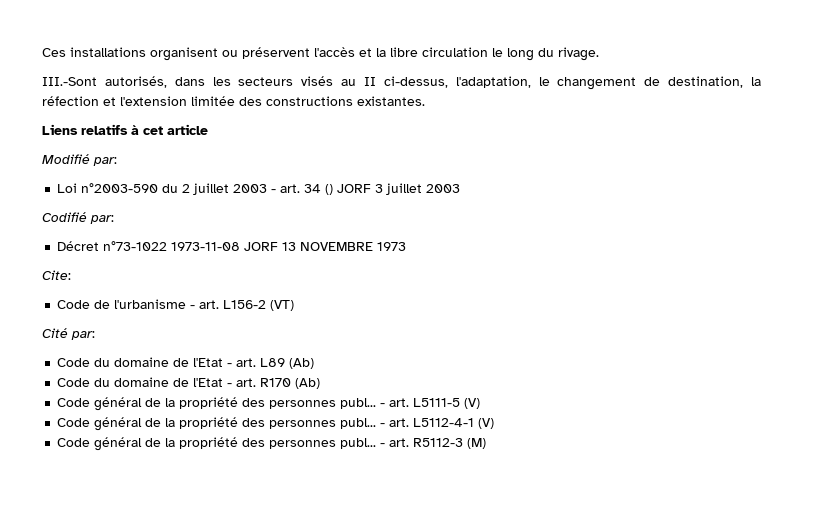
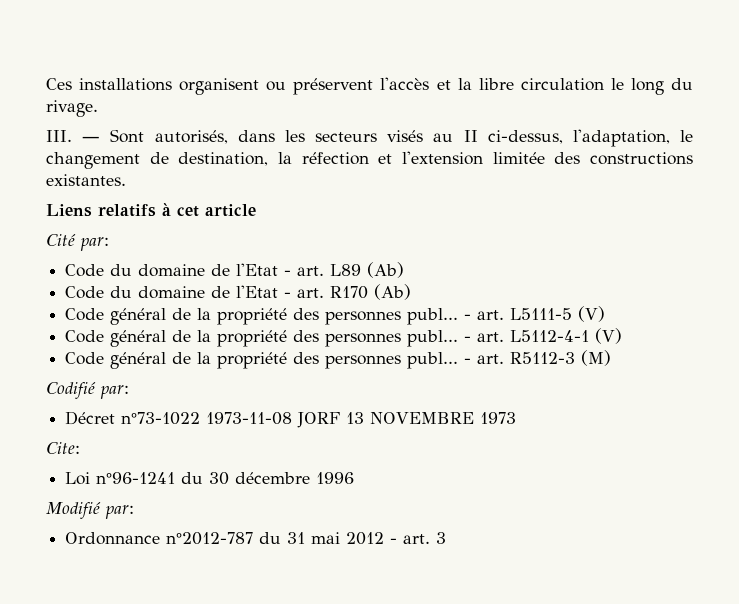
[42,77,97,86] III.-Sont -> [46,129,145,143] III. ― Sont
[42,154,117,166] [57,183,461,195] [42,212,114,224] [57,241,407,251] [42,270,71,280] [57,299,295,311] // Modifié par: // Loi n°2003-590 du 2 juillet 2003 - art. 34 () JORF 3 juillet 2003 // Codifié par: // Décret n°73-1022 1973-11-08 JORF 13 NOVEMBRE 1973 // Cite: // Code de l'urbanisme - art. L156-2 (VT) -> (256, 210) none
(487, 443) none -> [46,382,129,399] [65,411,517,428] [46,442,80,454] [65,472,355,485] [46,502,134,519] [65,532,447,545] // Codifié par: // Décret n°73-1022 1973-11-08 JORF 13 NOVEMBRE 1973 // Cite: // Loi n°96-1241 du 30 décembre 1996 // Modifié par: // Ordonnance n°2012-787 du 31 mai 2012 - art. 3

